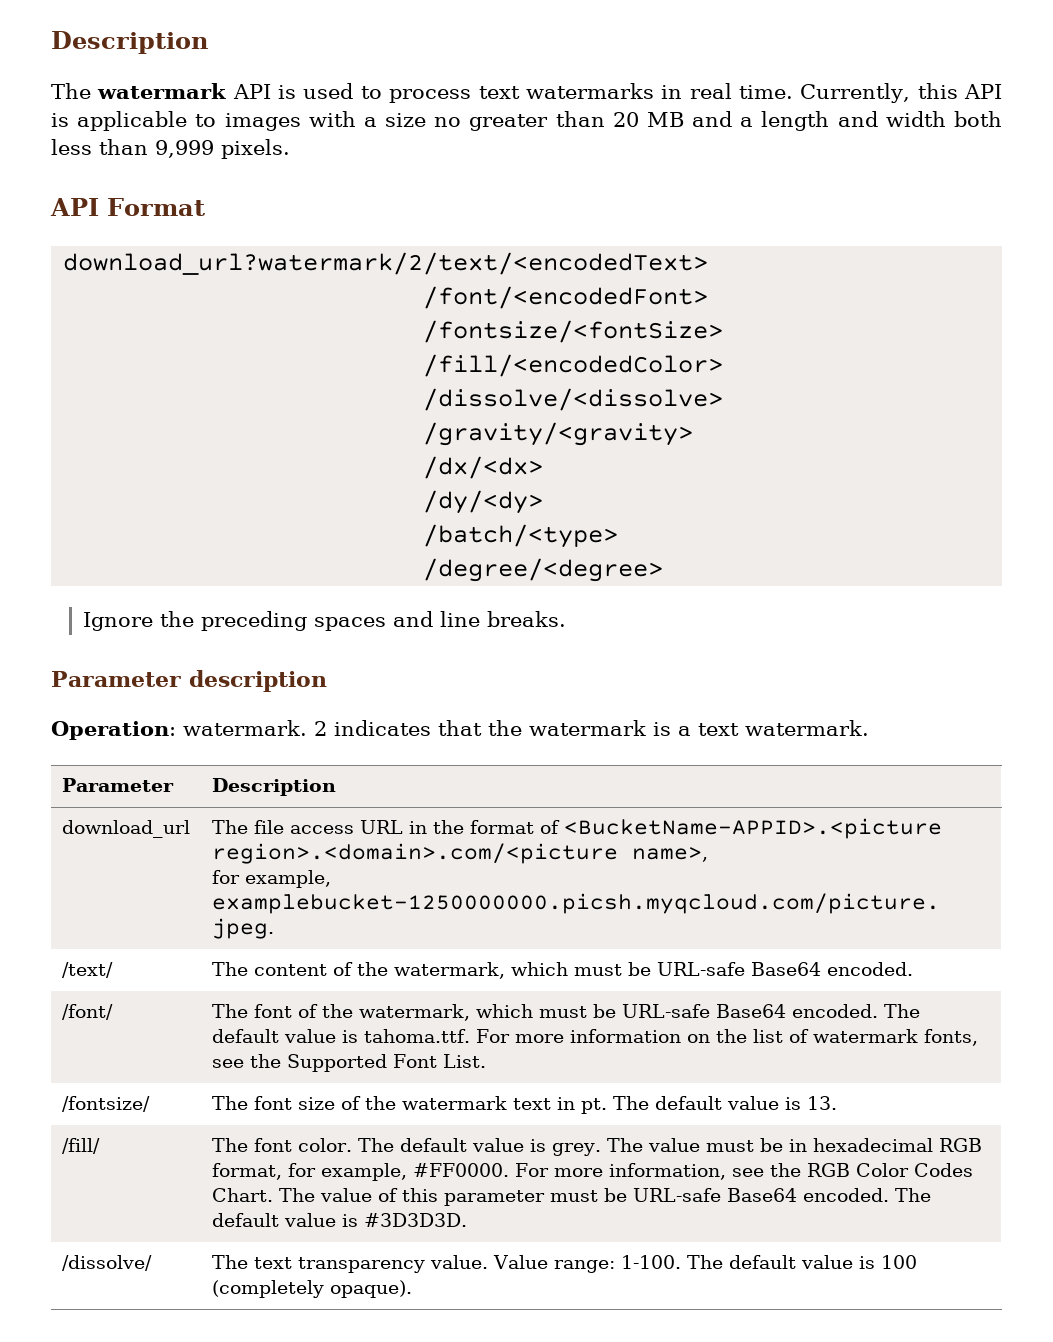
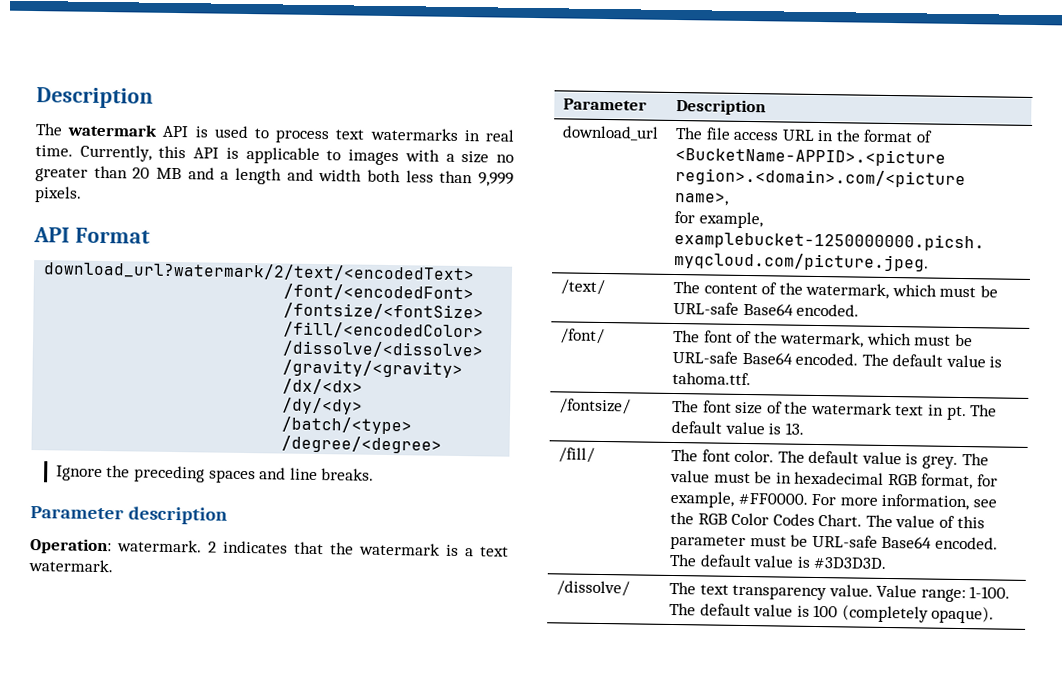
[475,1029,978,1046] [211,1054,486,1072] For more information on the list of watermark fonts, see the Supported Font List. -> (751, 378) none

